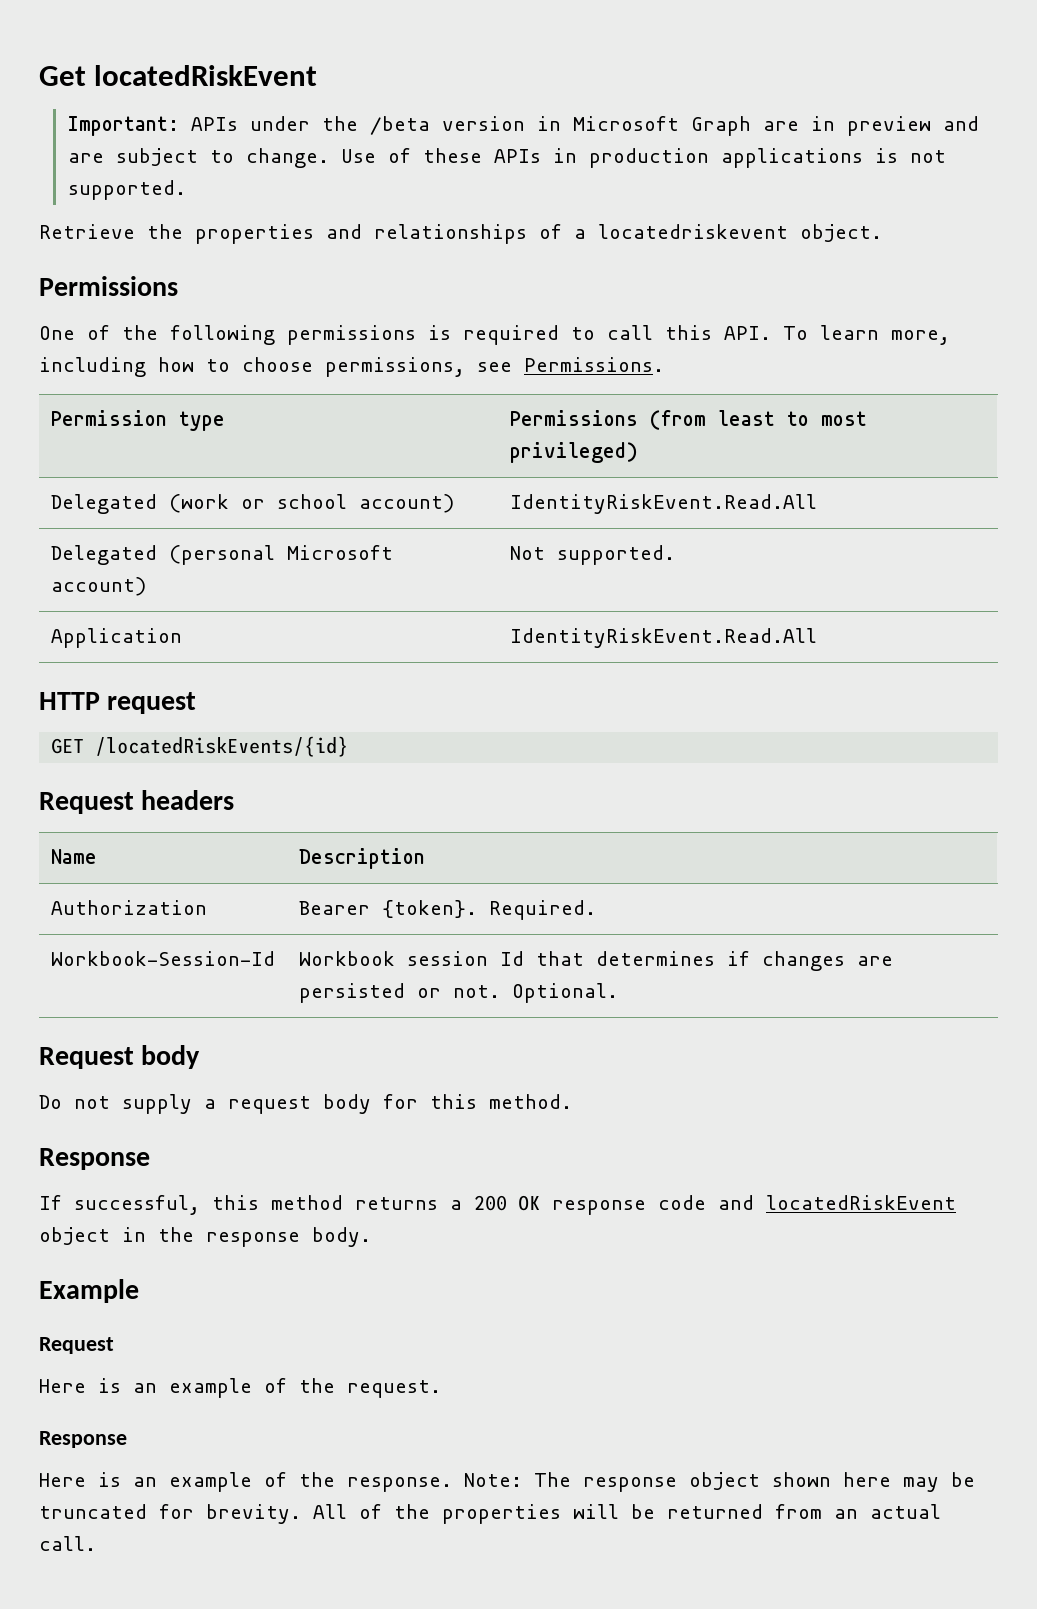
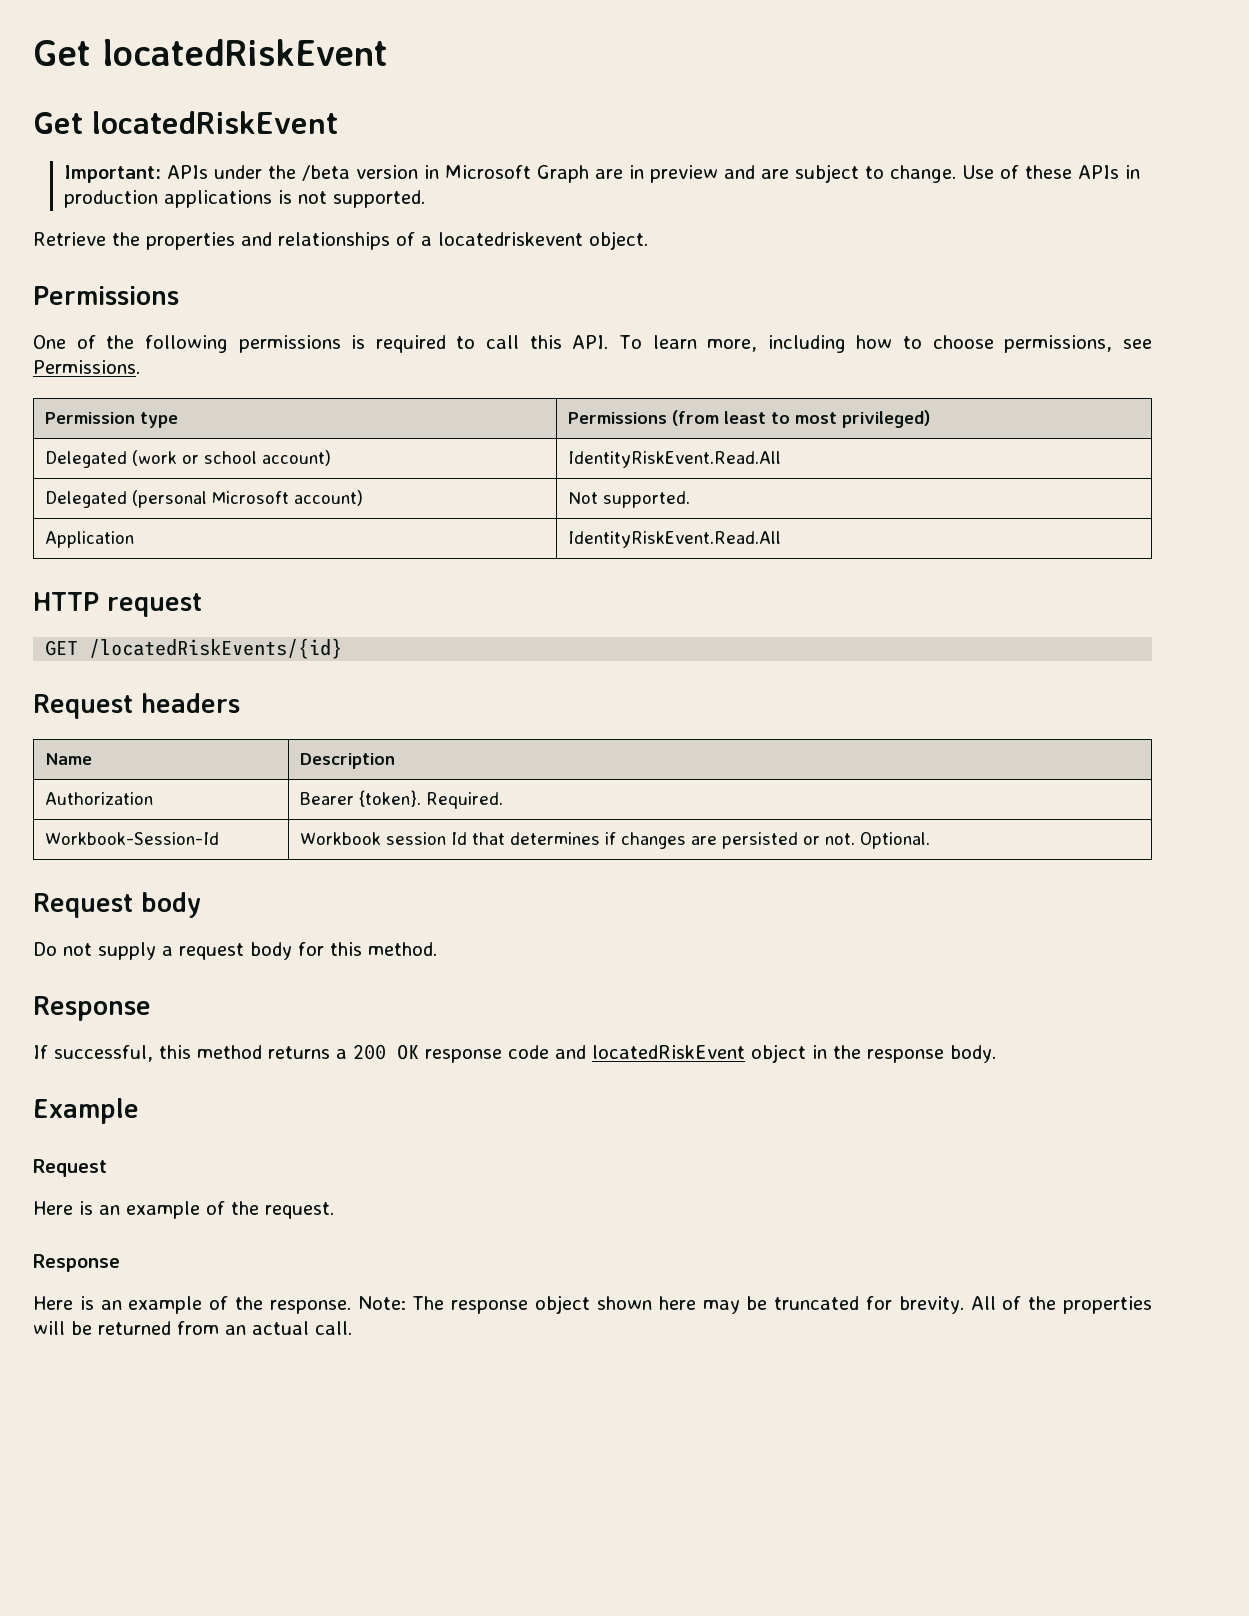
[39,65,318,86] Get locatedRiskEvent -> [33,39,388,66] [33,111,338,134] Get locatedRiskEvent // Get locatedRiskEvent

